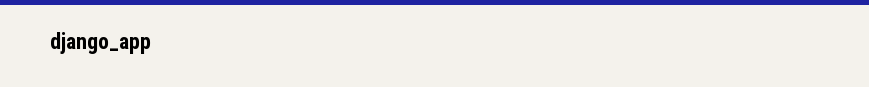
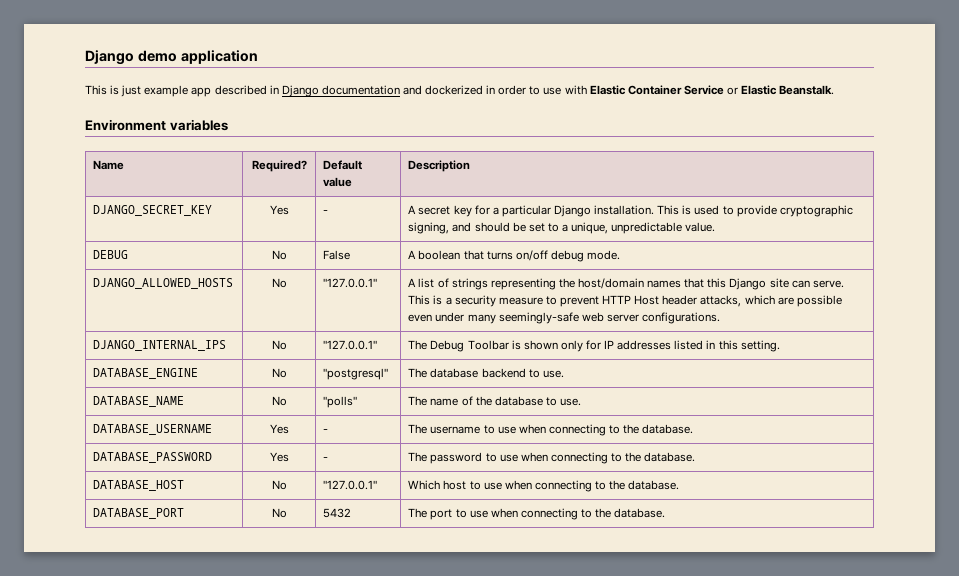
[50,32,151,54] django_app -> [85,50,258,65] [85,85,835,97] [85,119,228,131] [93,160,125,170] [251,160,307,172] [323,160,363,170] [323,177,353,187] [408,160,471,172] [93,205,213,216] [269,205,289,215] [323,210,329,214] [408,205,853,217] [408,222,716,234] [93,250,129,259] [271,250,287,260] [323,250,351,260] [408,250,620,262] [93,278,234,289] [271,278,287,288] [323,278,378,288] [408,278,844,290] [408,295,842,307] [408,312,720,324] [93,340,227,351] [271,340,287,350] [323,340,378,350] [408,340,780,352] [93,368,199,379] [271,368,287,378] [323,368,389,380] [408,368,564,378] [93,396,185,407] [271,396,287,406] [323,396,358,408] [408,396,581,406] [93,424,213,435] [269,424,289,434] [323,429,329,433] [408,424,694,436] [93,452,213,463] [269,452,289,462] [323,457,329,461] [408,452,696,464] [93,480,185,491] [271,480,287,490] [323,480,378,490] [408,480,680,492] [93,508,185,519] [271,508,287,518] [323,508,352,518] [408,508,666,520] Django demo application // This is just example app described in Django documentation and dockerized in order to use with Elastic Container Service or Elastic Beanstalk. // Environment variables // Name | Required? | Default value | Description // DJANGO_SECRET_KEY | Yes | - | A secret key for a particular Django installation. This is used to provide cryptographic signing, and should be set to a unique, unpredictable value. // DEBUG | No | False | A boolean that turns on/off debug mode. // DJANGO_ALLOWED_HOSTS | No | "127.0.0.1" | A list of strings representing the host/domain names that this Django site can serve. This is a security measure to prevent HTTP Host header attacks, which are possible even under many seemingly-safe web server configurations. // DJANGO_INTERNAL_IPS | No | "127.0.0.1" | The Debug Toolbar is shown only for IP addresses listed in this setting. // DATABASE_ENGINE | No | "postgresql" | The database backend to use. // DATABASE_NAME | No | "polls" | The name of the database to use. // DATABASE_USERNAME | Yes | - | The username to use when connecting to the database. // DATABASE_PASSWORD | Yes | - | The password to use when connecting to the database. // DATABASE_HOST | No | "127.0.0.1" | Which host to use when connecting to the database. // DATABASE_PORT | No | 5432 | The port to use when connecting to the database.

